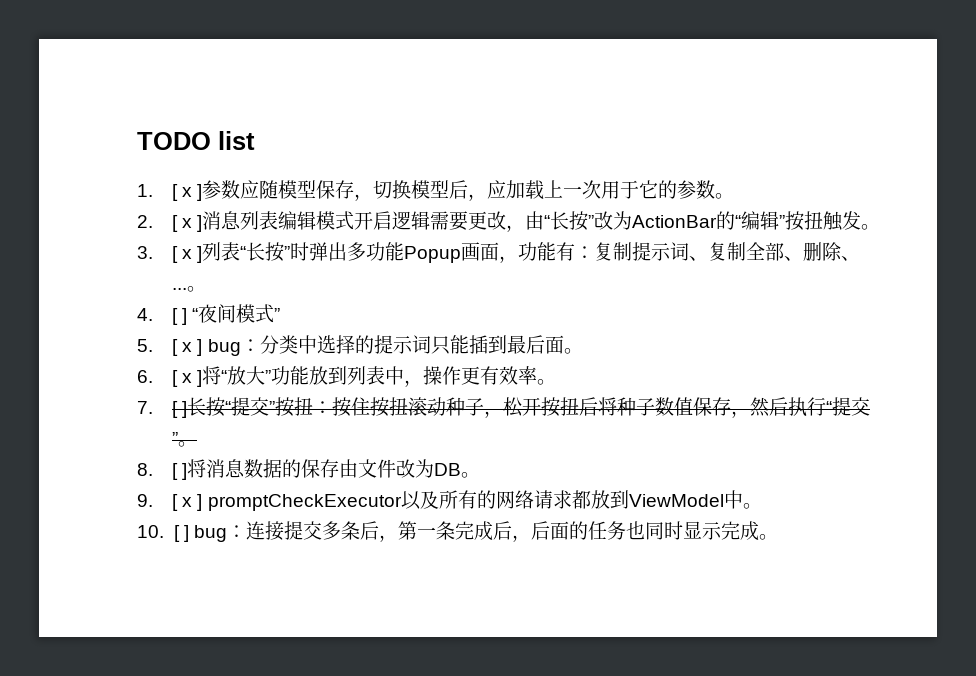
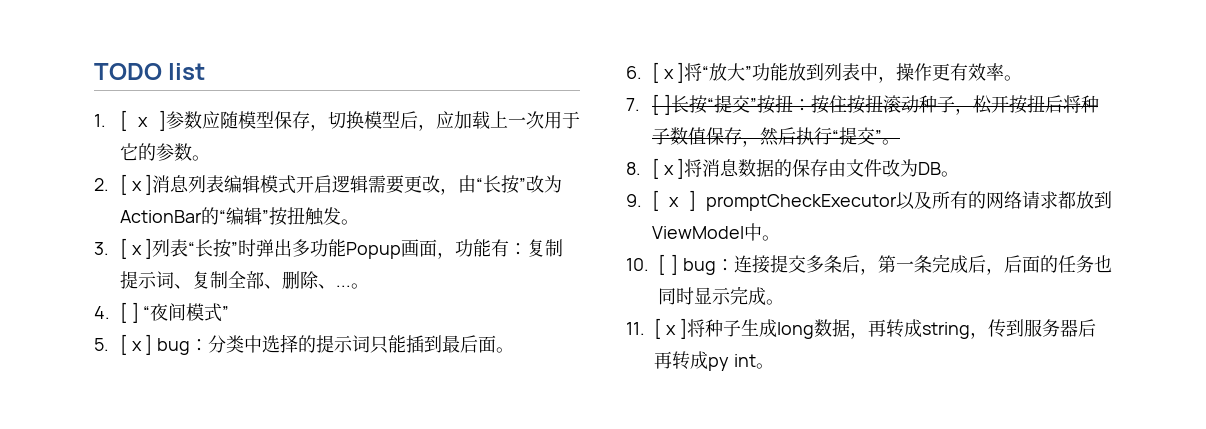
(179, 471) none -> [663,165,674,175] x
(778, 537) none -> [626,318,1096,339] [654,351,774,371] // 11. [ x ]将种子生成long数据，再转成string，传到服务器后再转成py int。

